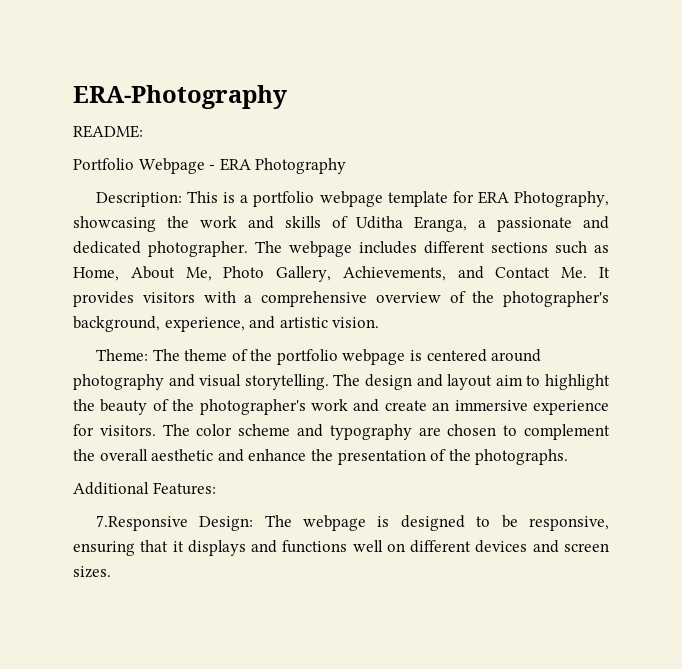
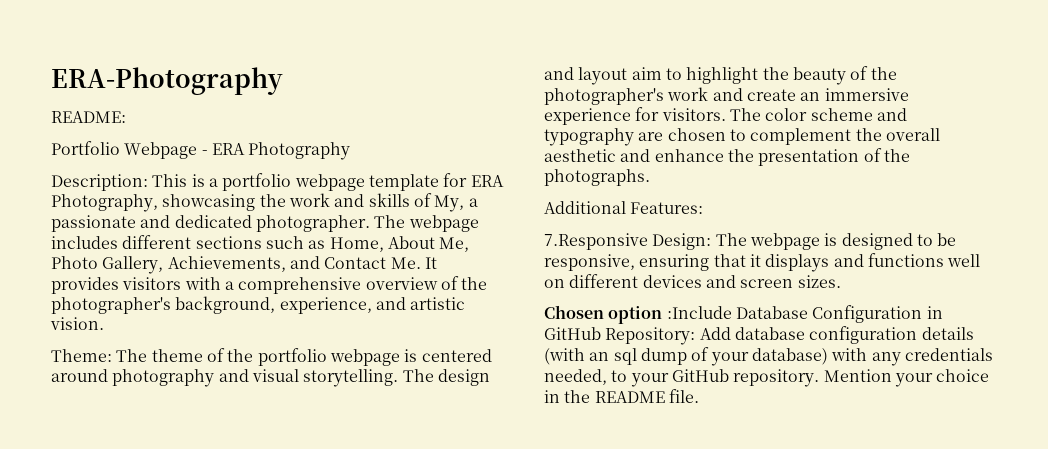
[356,216,468,232] Uditha Eranga, -> [434,195,465,212] My,
(111, 572) none -> [544,305,943,324] [544,326,974,345] [544,347,993,366] [544,369,990,387] [544,389,699,403] // Chosen option :Include Database Configuration in GitHub Repository: Add database configuration details (with an sql dump of your database) with any credentials needed, to your GitHub repository. Mention your choice in the README file.

